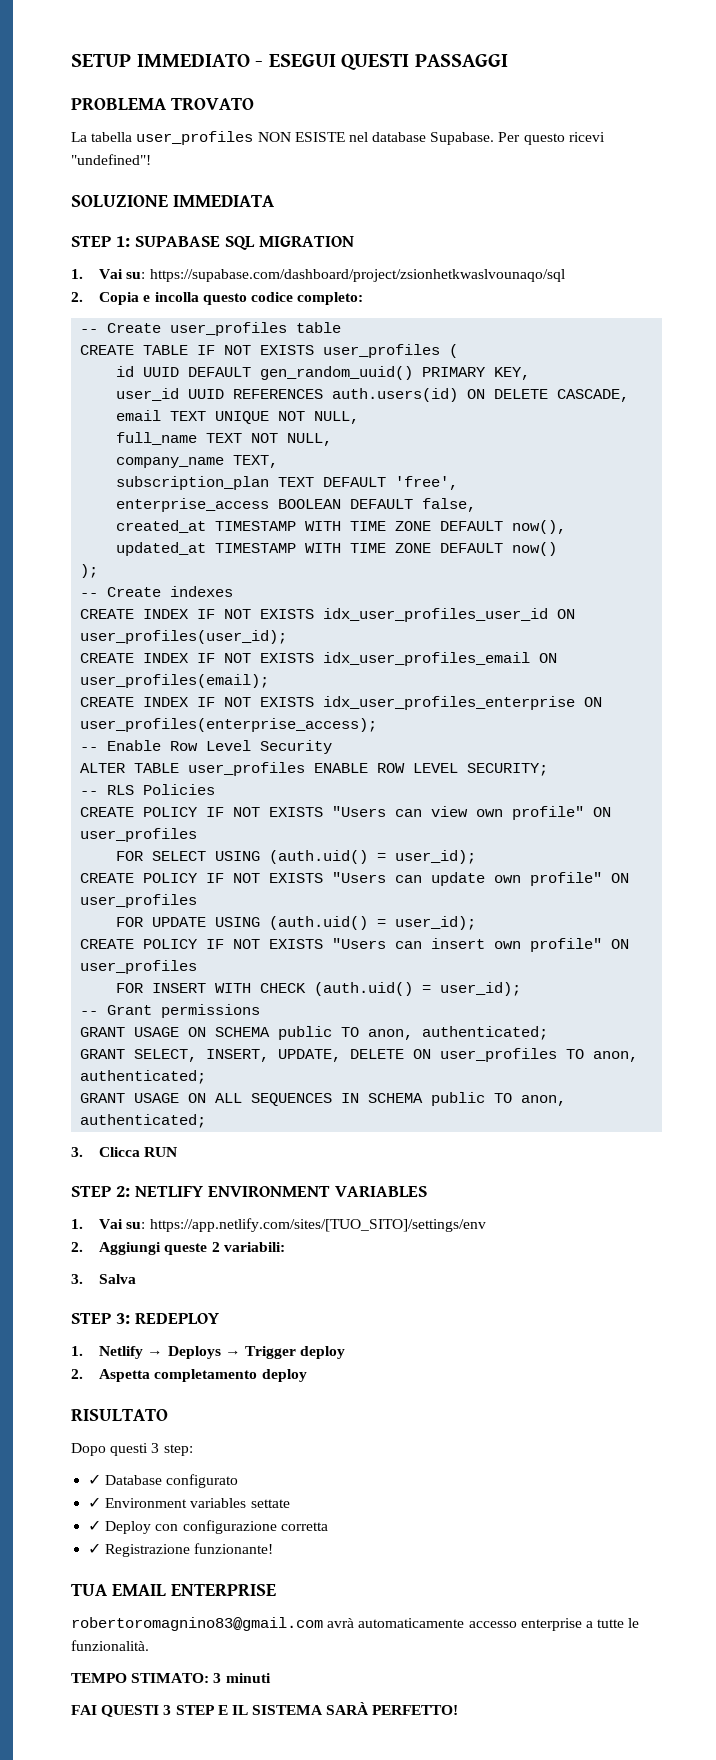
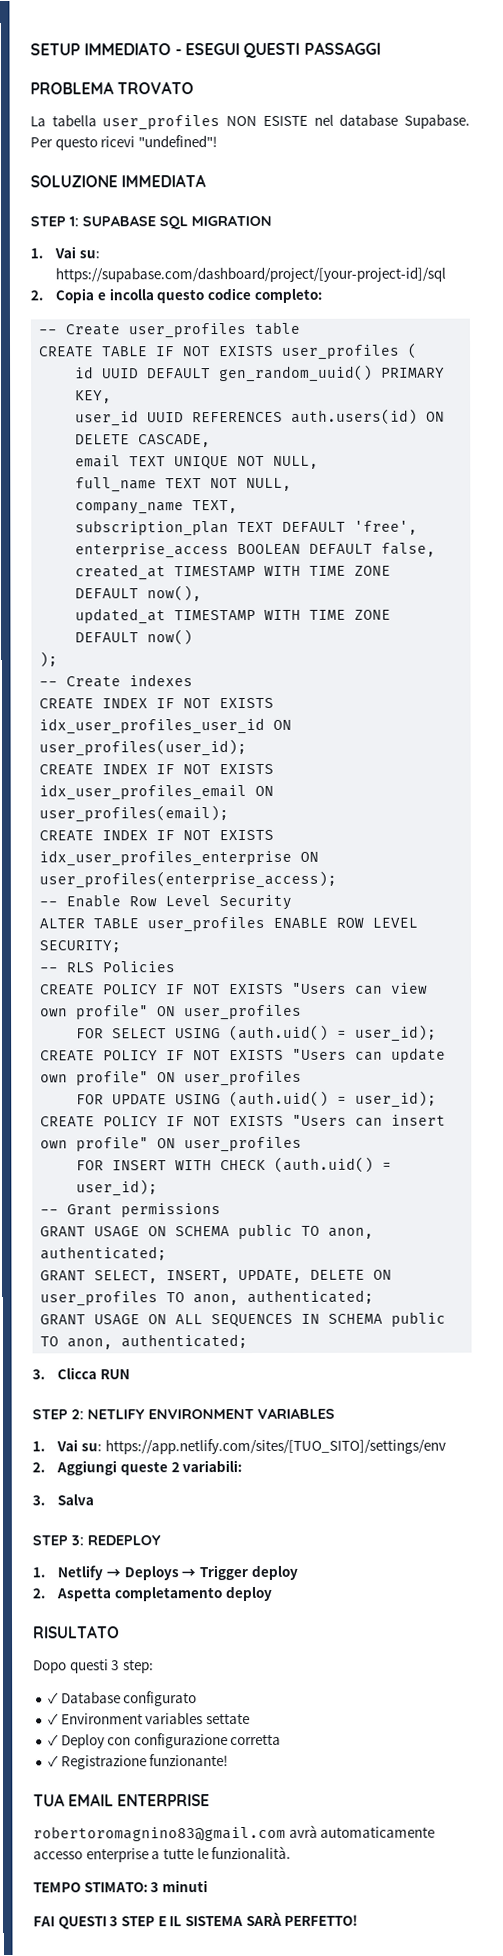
[149,269,565,282] https://supabase.com/dashboard/project/zsionhetkwaslvounaqo/sql -> [55,266,447,283] https://supabase.com/dashboard/project/[your-project-id]/sql

